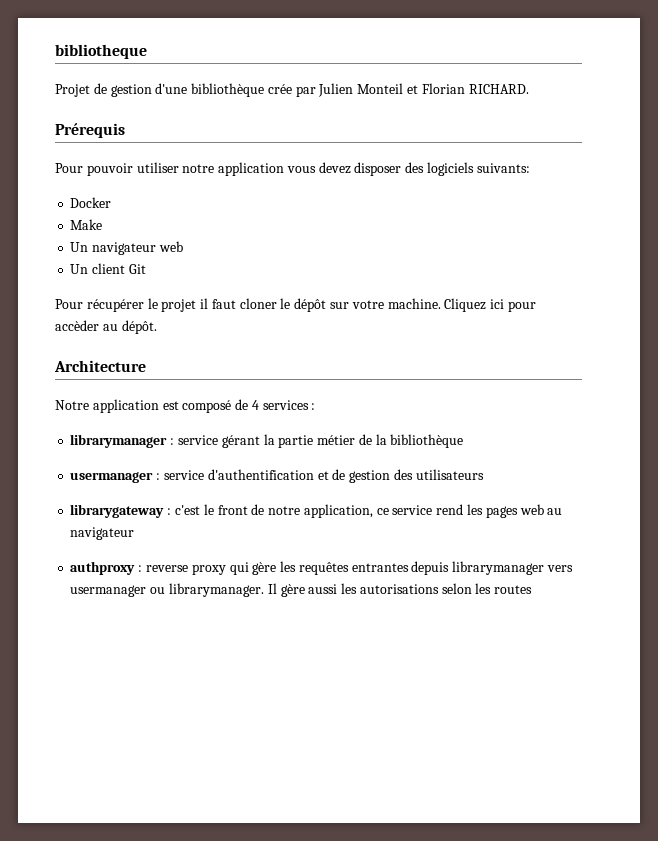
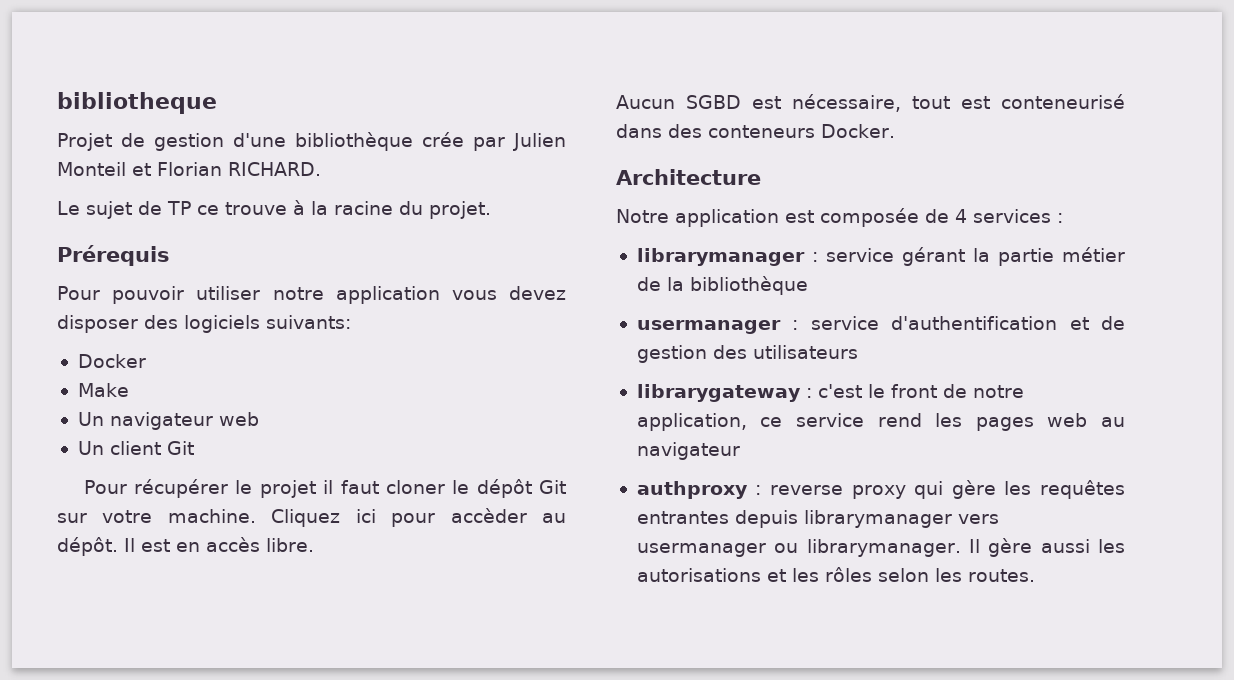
(529, 89) none -> [57,200,491,219] // Le sujet de TP ce trouve à la racine du projet.
(327, 305) none -> [538,480,566,494] Git
(157, 327) none -> [124,537,314,552] [616,94,1125,112] [616,124,895,138] Il est en accès libre. // Aucun SGBD est nécessaire, tout est conteneurisé dans des conteneurs Docker.
[182,400,232,413] composé -> [820,208,919,227] composée
(439, 589) none -> [766,567,872,582] et les rôles
[494,585,533,594] routes -> [967,569,1035,582] routes.

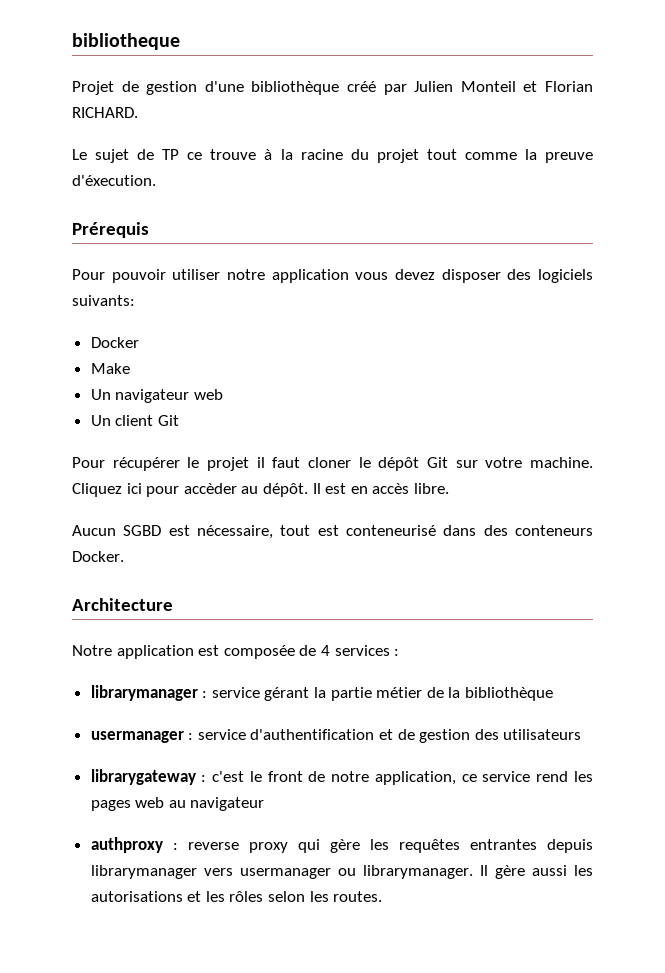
[422,132,464,147] crée -> [347,81,376,92] créé
[429,201,491,219] projet. -> [376,149,593,163] [72,175,156,186] projet tout comme la preuve d'éxecution.

